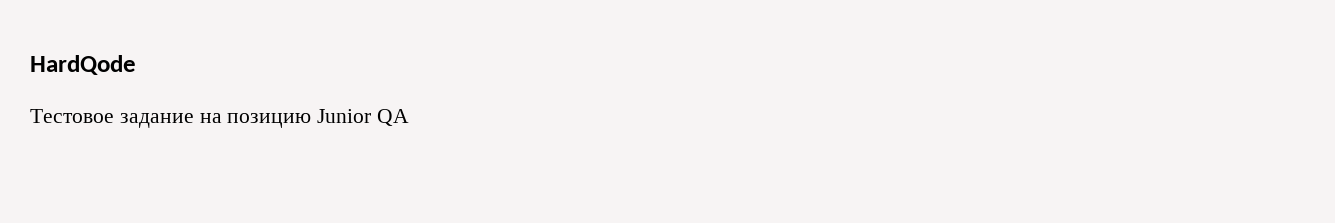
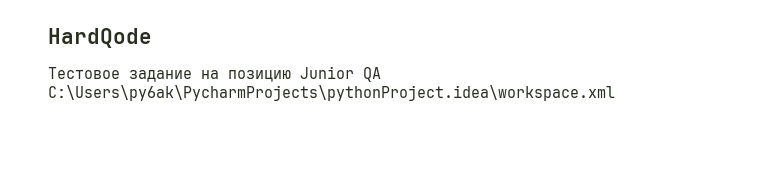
(410, 117) none -> [48,85,615,101] C:\Users\py6ak\PycharmProjects\pythonProject.idea\workspace.xml

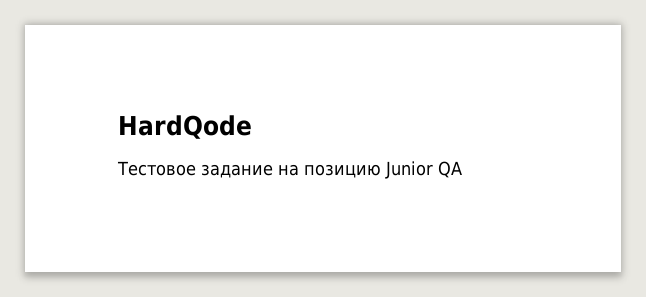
[48,85,615,101] C:\Users\py6ak\PycharmProjects\pythonProject.idea\workspace.xml -> (462, 169) none

